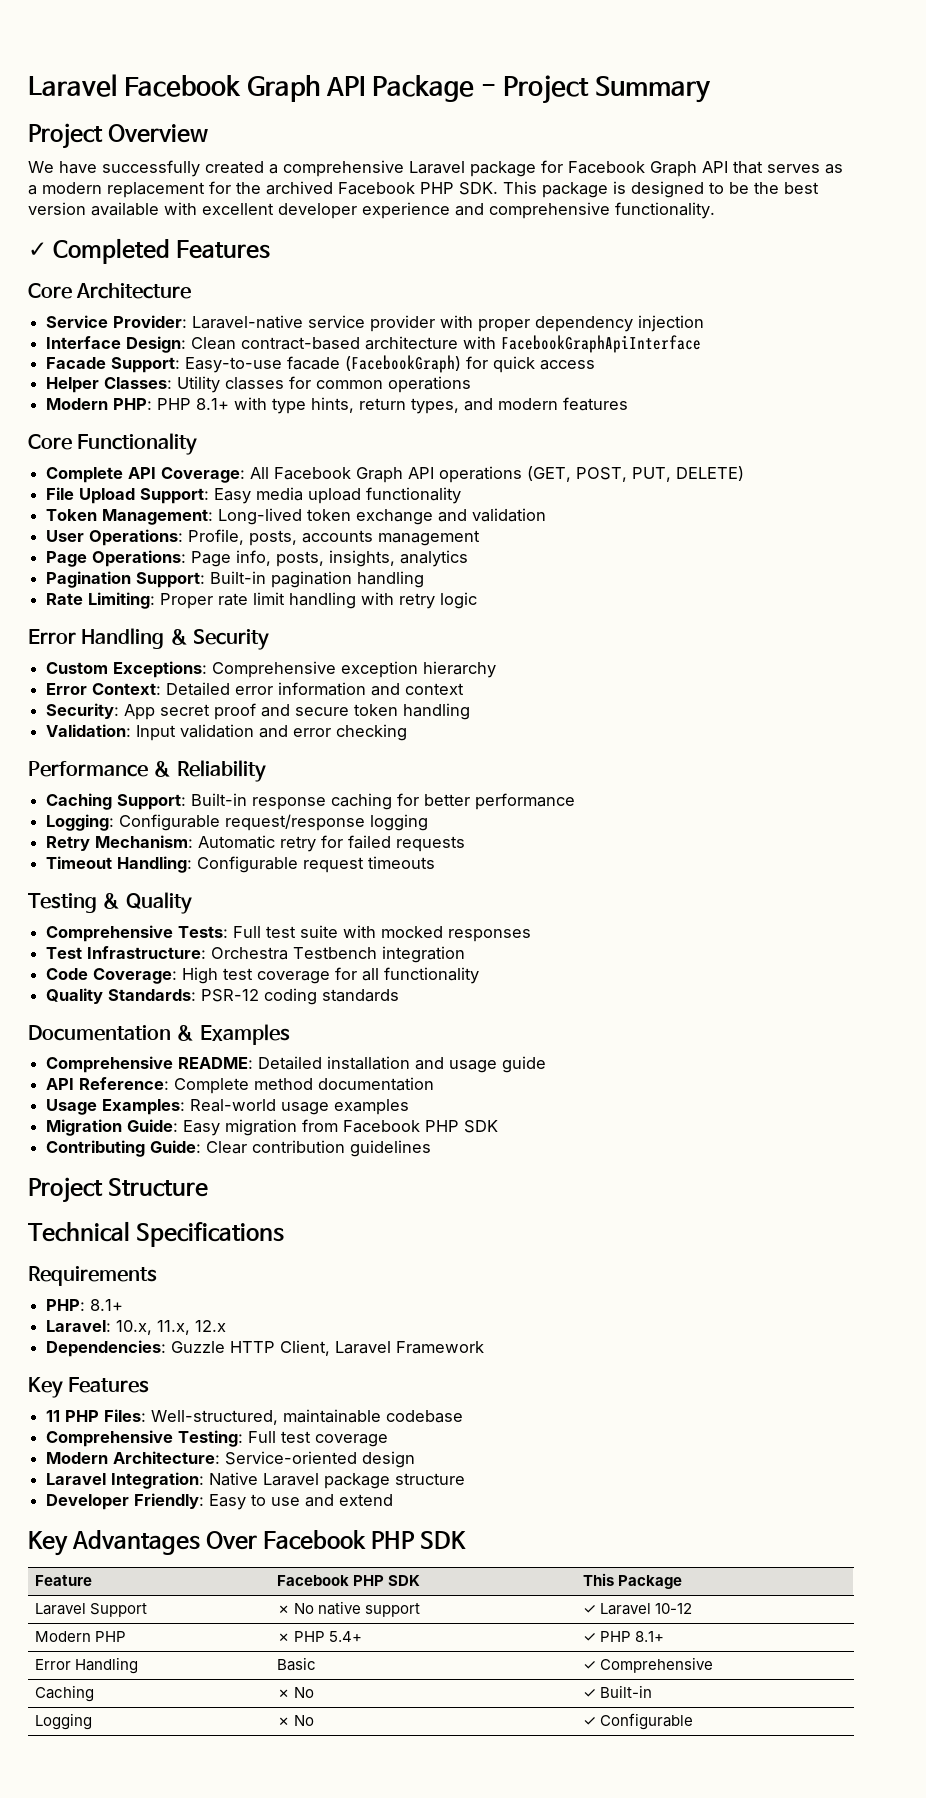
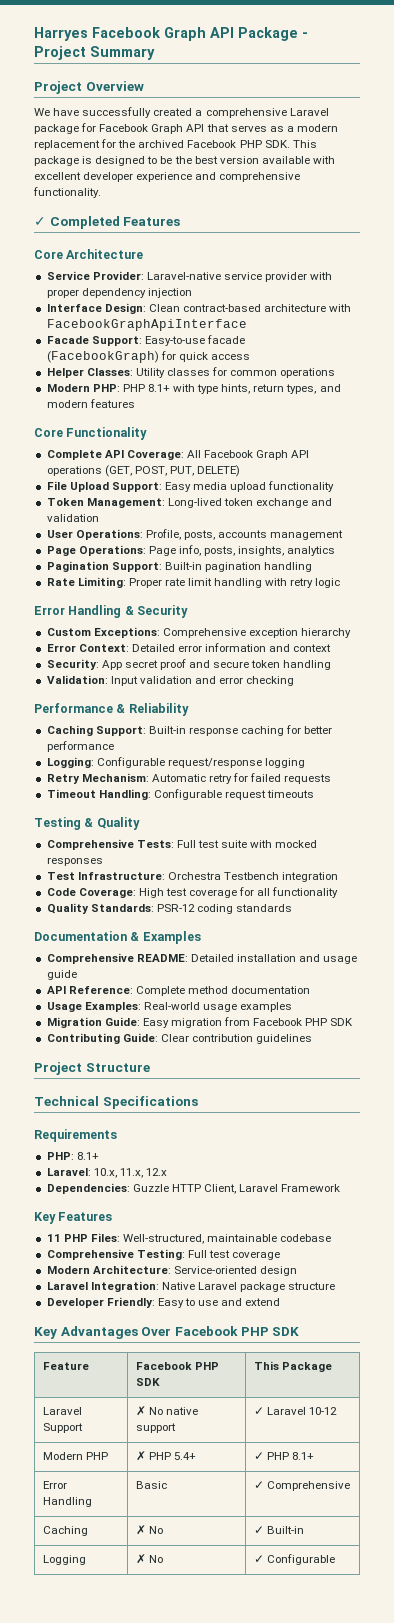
[28,74,117,97] Laravel -> [34,27,88,41] Harryes

